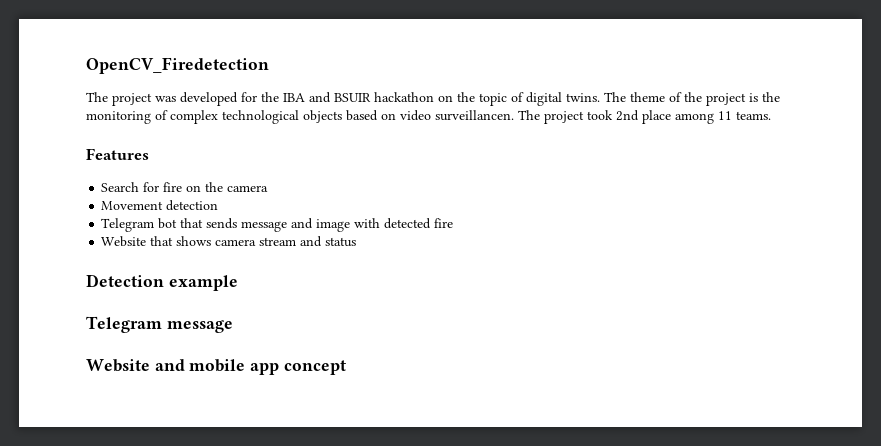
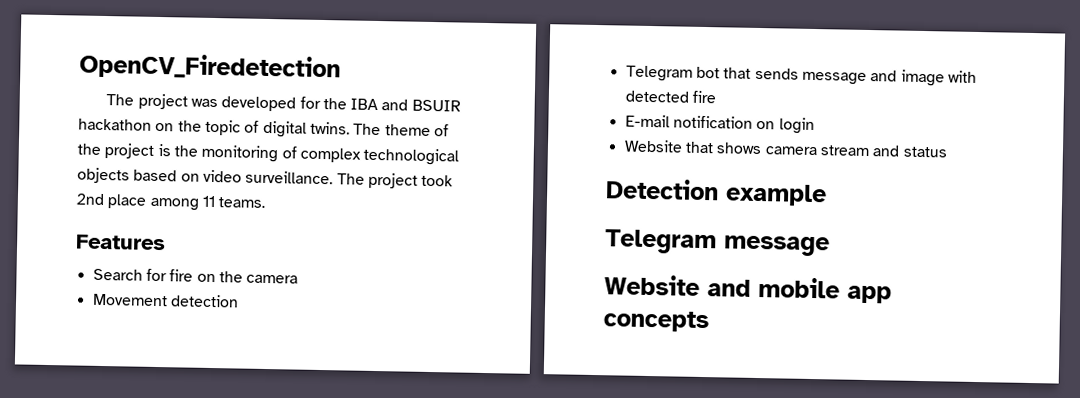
[435,110,514,121] surveillancen. -> [245,170,334,185] surveillance.
(454, 223) none -> [624,114,815,135] // E-mail notification on login
[283,360,346,375] concept -> [603,310,709,333] concepts

